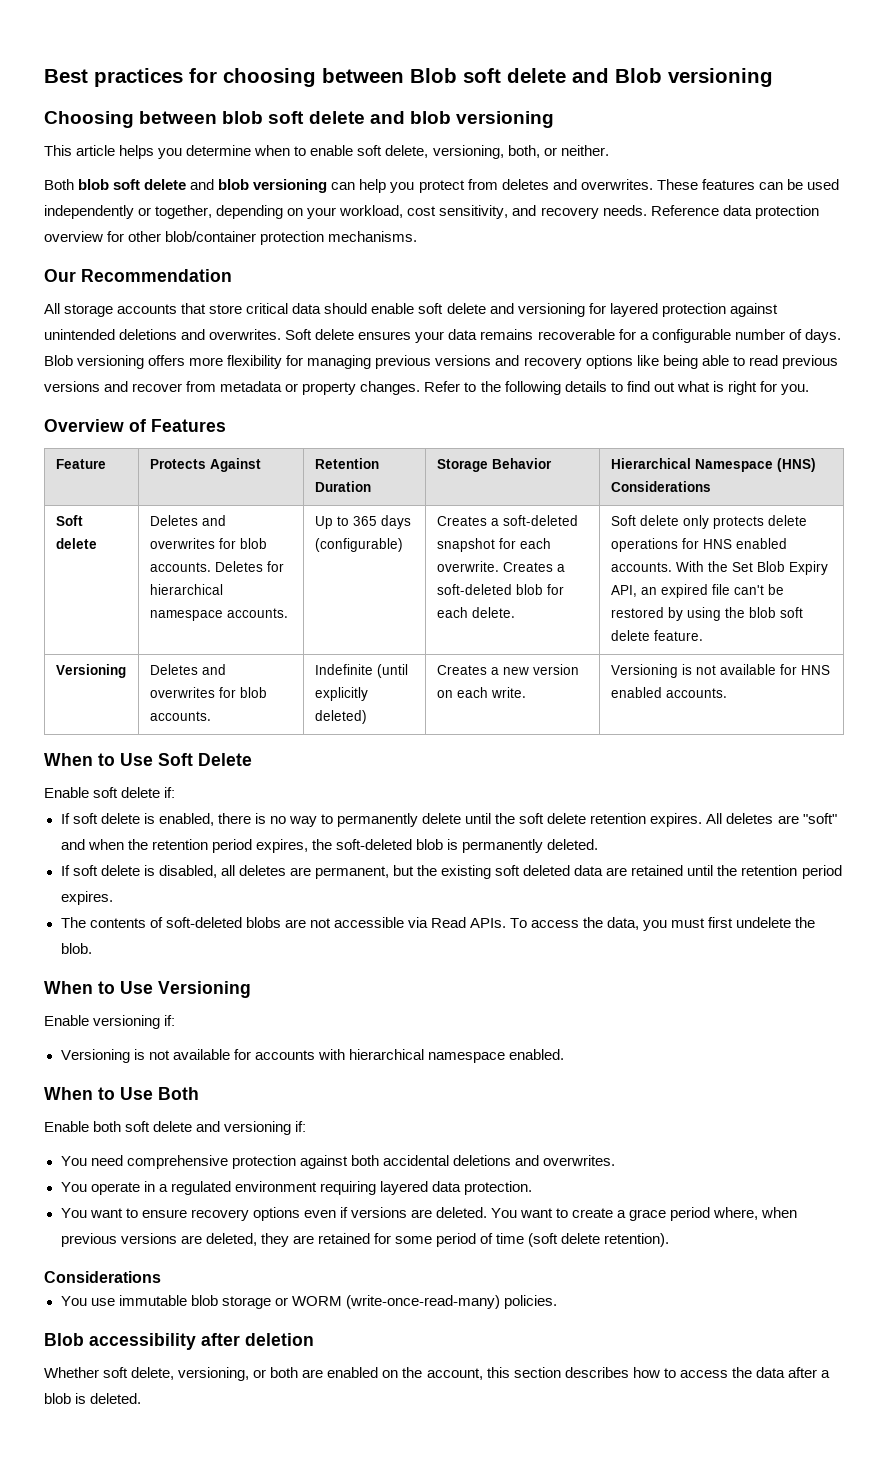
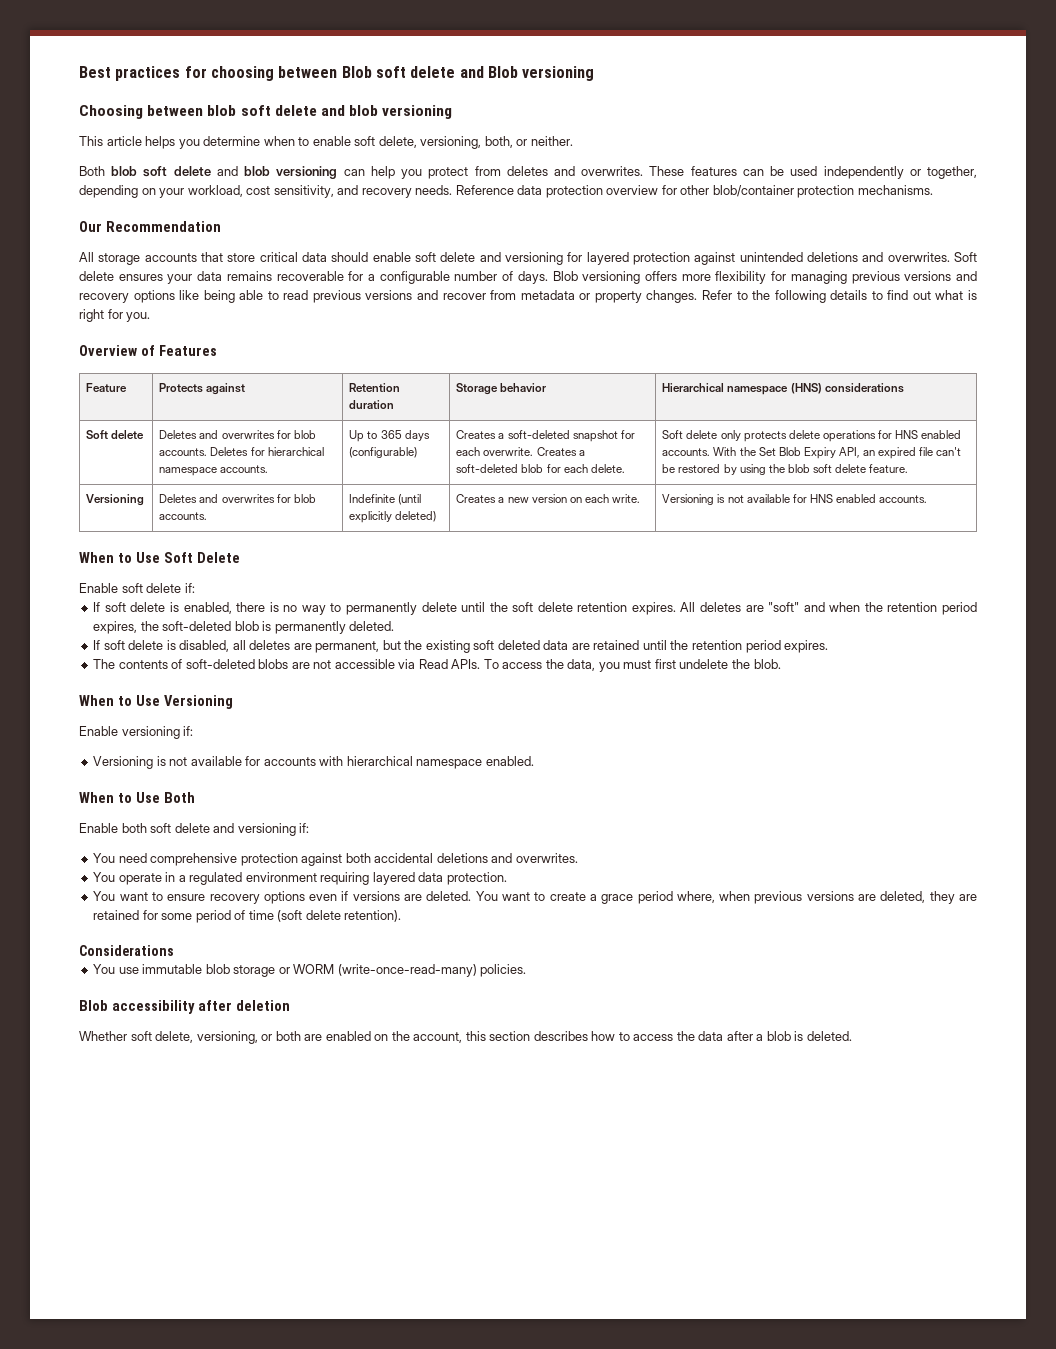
[209,458,261,472] Against -> [206,383,246,395] against
[314,481,371,492] Duration -> [349,400,395,409] duration
[491,458,552,469] Behavior -> [500,383,547,392] behavior
[694,458,816,472] [610,481,711,492] Namespace (HNS) Considerations -> [727,383,904,395] namespace (HNS) considerations

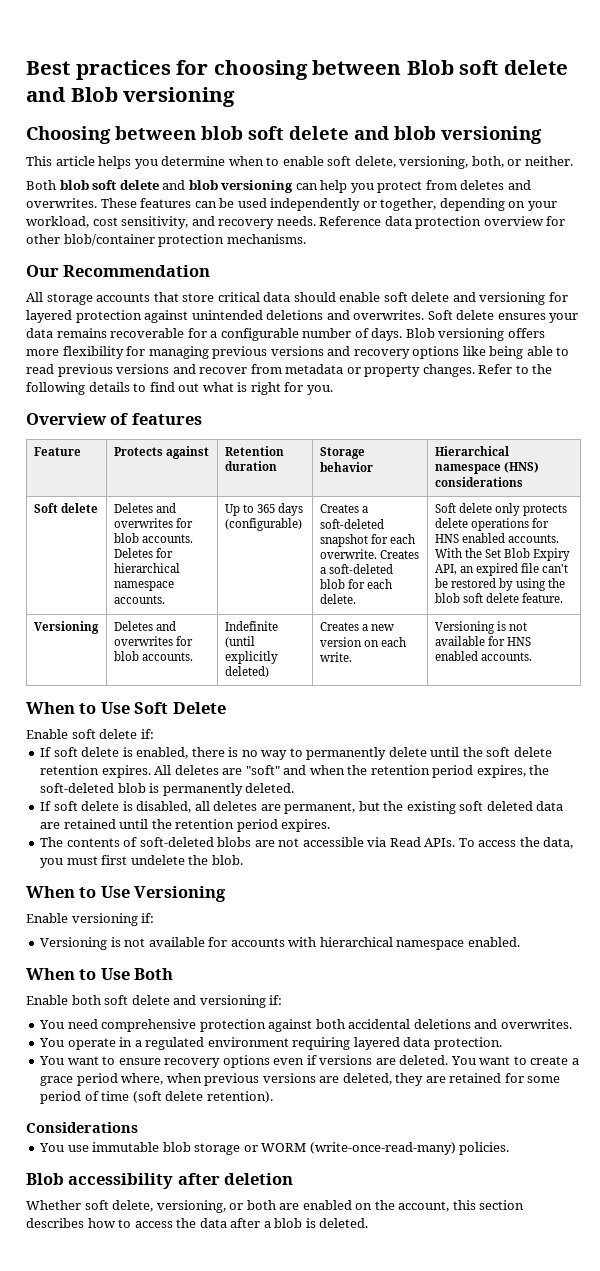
[158,345,217,356] Features -> [131,413,202,425] features

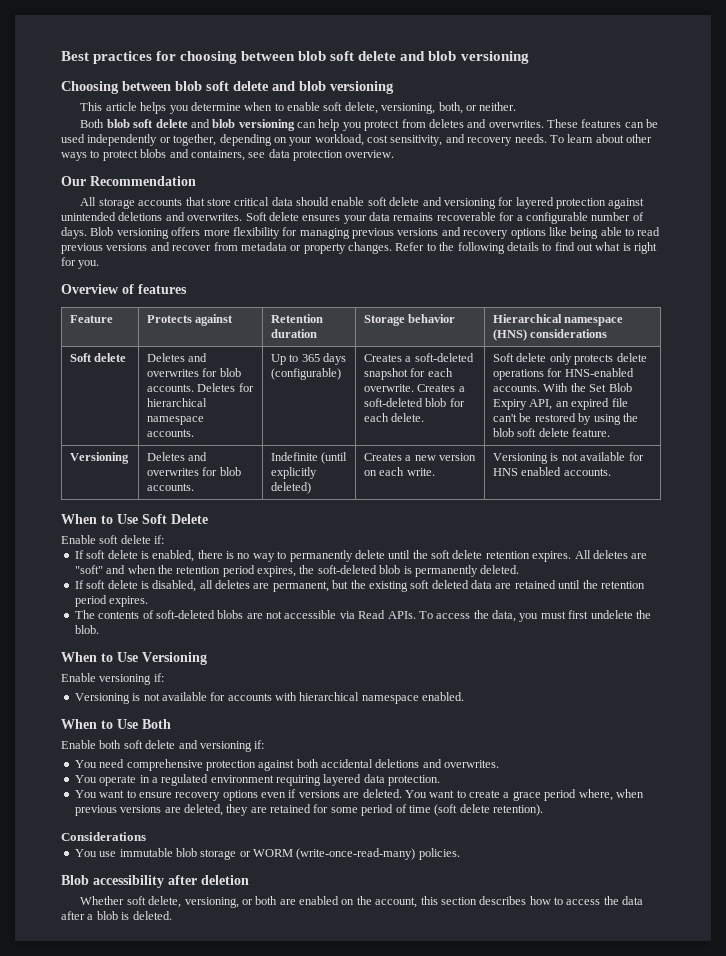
[406,60,568,75] [26,87,118,102] Blob soft delete and Blob -> [298,51,457,61] blob soft delete and blob
[319,216,566,229] [26,234,306,247] Reference data protection overview for other blob/container protection mechanisms. -> [549,134,652,143] [61,149,395,161] To learn about other ways to protect blobs and containers, see data protection overview.
[434,533,505,543] HNS enabled -> [564,368,634,377] HNS-enabled

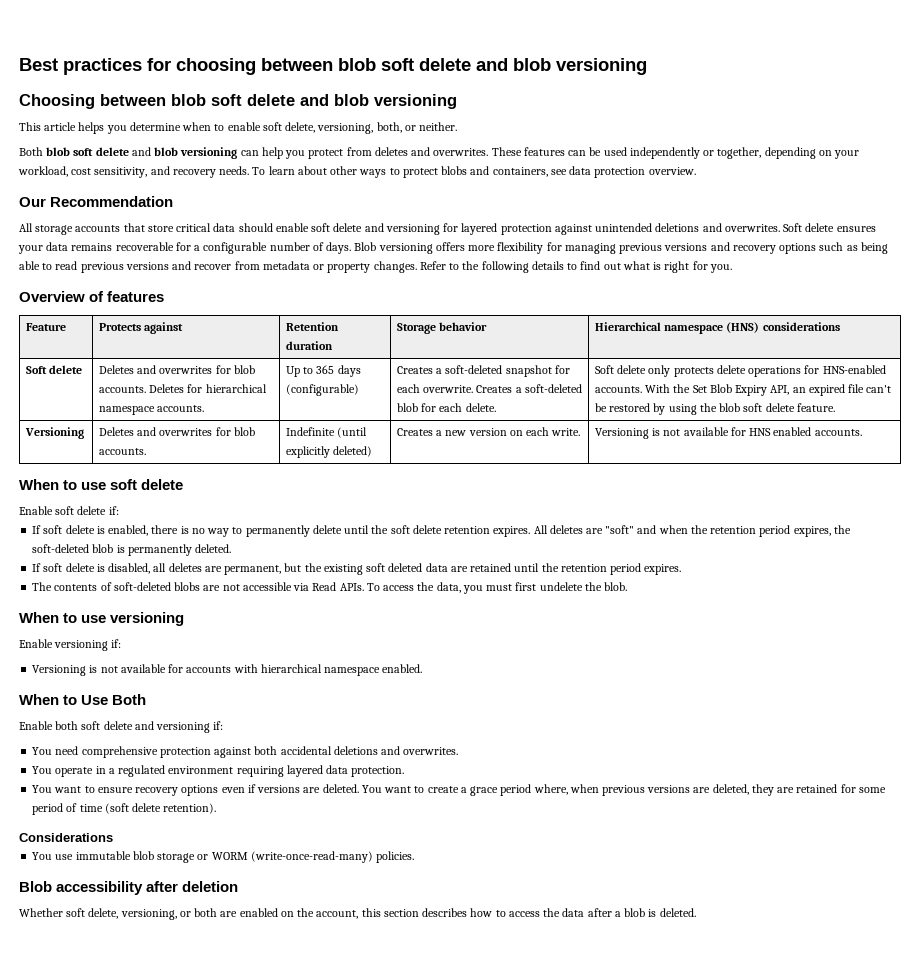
[548,227,567,236] like -> [819,242,858,251] such as
[117,514,208,524] Use Soft Delete -> [81,479,184,490] use soft delete
[117,652,207,665] Use Versioning -> [81,612,185,626] use versioning

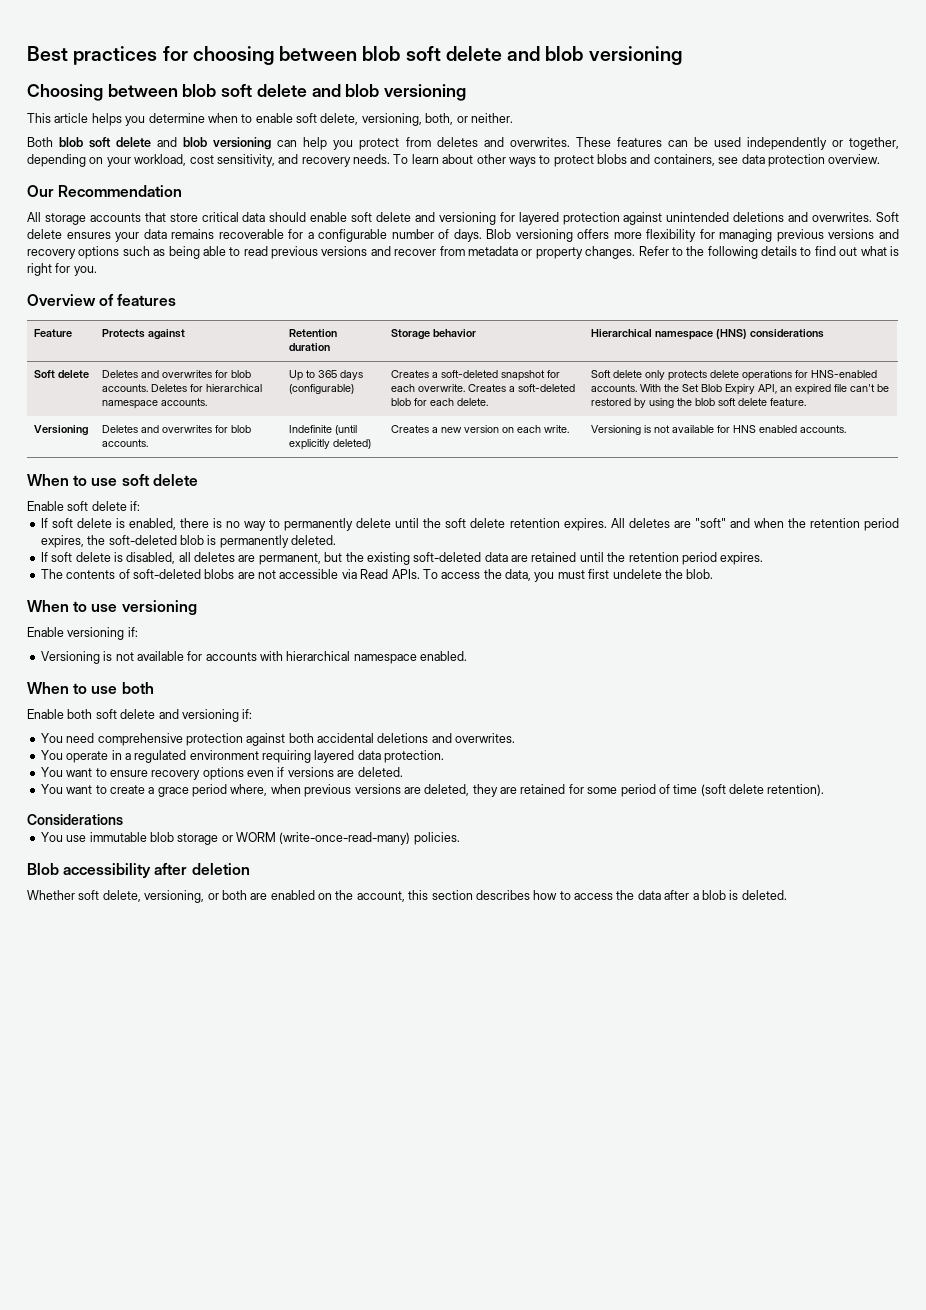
[366,563,423,572] soft deleted -> [413,552,482,562] soft-deleted
[81,694,147,705] Use Both -> [91,682,154,694] use both
(359, 788) none -> (403, 772) //

